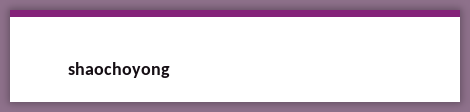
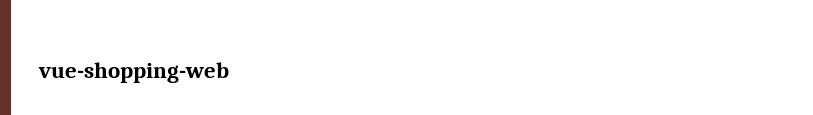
[68,62,170,78] shaochoyong -> [38,62,229,83] vue-shopping-web

